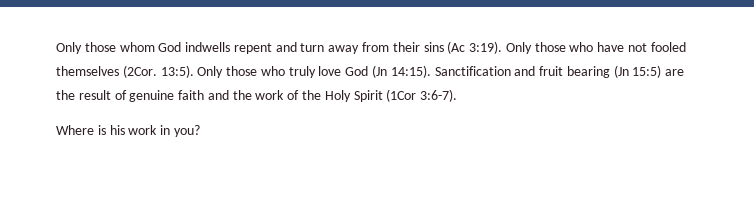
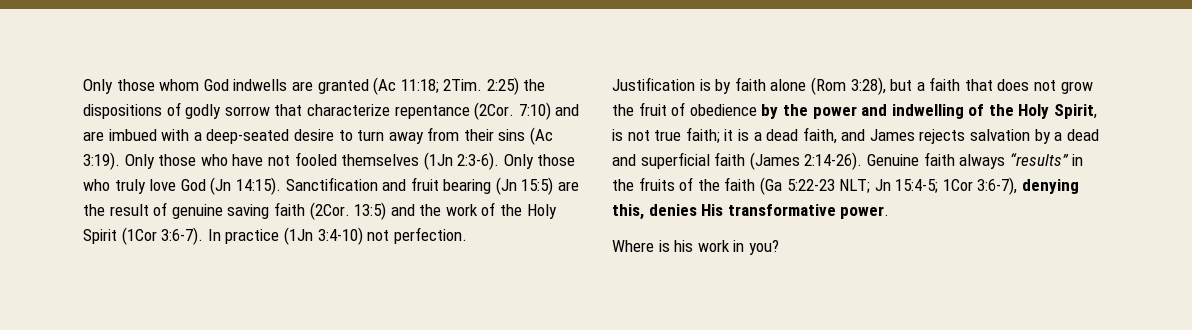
[233,42,297,54] repent and -> [291,77,546,95] [83,102,580,120] [83,129,353,144] are granted (Ac 11:18; 2Tim. 2:25) the dispositions of godly sorrow that characterize repentance (2Cor. 7:10) and are imbued with a deep-seated desire to
[122,65,194,78] (2Cor. 13:5). -> [423,152,500,170] (1Jn 2:3-6).
[178,90,205,100] faith -> [227,202,387,220] saving faith (2Cor. 13:5)
(458, 95) none -> [207,227,467,245] [612,77,1093,95] [612,102,1098,119] [612,127,1099,144] [612,152,1084,170] [612,177,1080,195] [612,204,890,220] In practice (1Jn 3:4-10) not perfection. // Justification is by faith alone (Rom 3:28), but a faith that does not grow the fruit of obedience by the power and indwelling of the Holy Spirit, is not true faith; it is a dead faith, and James rejects salvation by a dead and superficial faith (James 2:14-26). Genuine faith always “results” in the fruits of the faith (Ga 5:22-23 NLT; Jn 15:4-5; 1Cor 3:6-7), denying this, denies His transformative power.

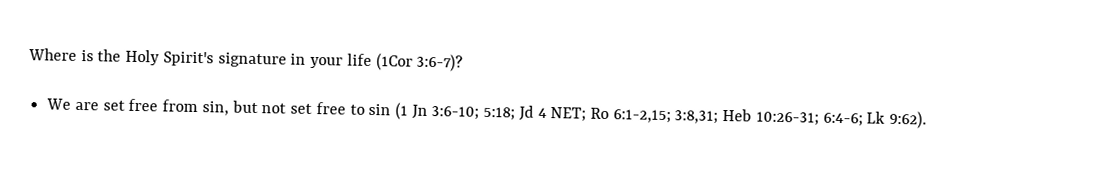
[83,77,546,95] [83,102,580,120] [83,127,554,145] [83,152,576,170] [83,177,580,195] [83,202,557,220] [83,227,467,245] [612,77,1093,95] [612,102,1098,119] [612,127,1099,144] [612,152,1084,170] [612,177,1080,195] [612,204,890,220] [612,240,779,255] Only those whom God indwells are granted (Ac 11:18; 2Tim. 2:25) the dispositions of godly sorrow that characterize repentance (2Cor. 7:10) and are imbued with a deep-seated desire to turn away from their sins (Ac 3:19). Only those who have not fooled themselves (1Jn 2:3-6). Only those who truly love God (Jn 14:15). Sanctification and fruit bearing (Jn 15:5) are the result of genuine saving faith (2Cor. 13:5) and the work of the Holy Spirit (1Cor 3:6-7). In practice (1Jn 3:4-10) not perfection. // Justification is by faith alone (Rom 3:28), but a faith that does not grow the fruit of obedience by the power and indwelling of the Holy Spirit, is not true faith; it is a dead faith, and James rejects salvation by a dead and superficial faith (James 2:14-26). Genuine faith always “results” in the fruits of the faith (Ga 5:22-23 NLT; Jn 15:4-5; 1Cor 3:6-7), denying this, denies His transformative power. // Where is his work in you? -> [28,48,464,72] [46,98,928,129] Where is the Holy Spirit's signature in your life (1Cor 3:6-7)? // We are set free from sin, but not set free to sin (1 Jn 3:6-10; 5:18; Jd 4 NET; Ro 6:1-2,15; 3:8,31; Heb 10:26-31; 6:4-6; Lk 9:62).

